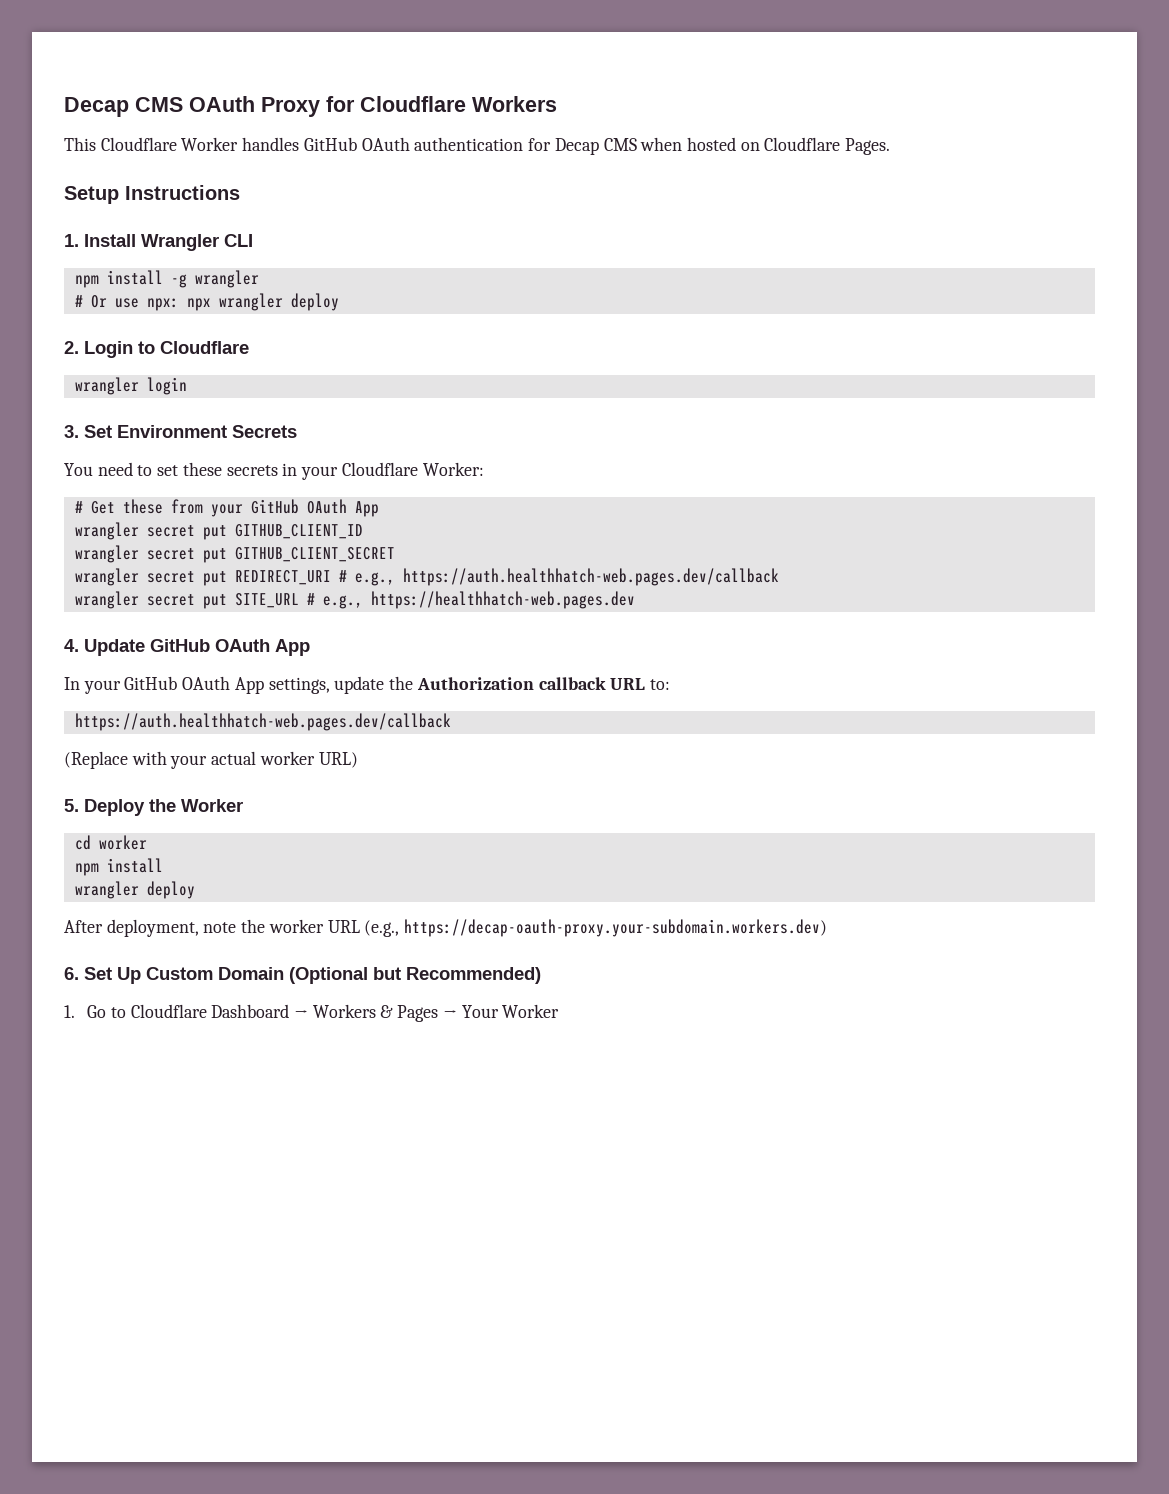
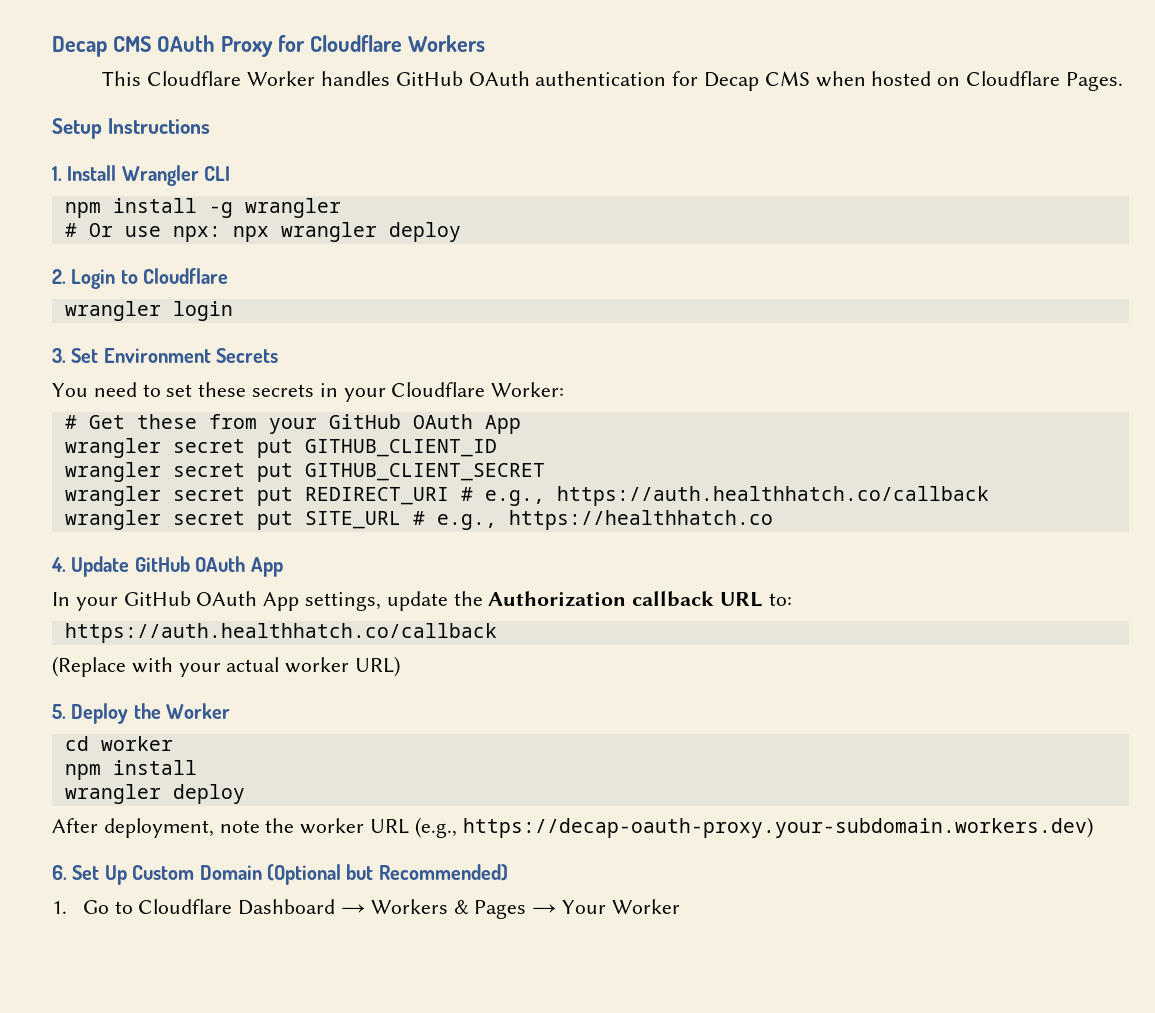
[402,568,779,586] https://auth.healthhatch-web.pages.dev/callback -> [556,486,989,506] https://auth.healthhatch.co/callback
[370,591,635,609] https://healthhatch-web.pages.dev -> [508,510,773,530] https://healthhatch.co
[74,713,451,731] https://auth.healthhatch-web.pages.dev/callback -> [64,623,497,643] https://auth.healthhatch.co/callback

